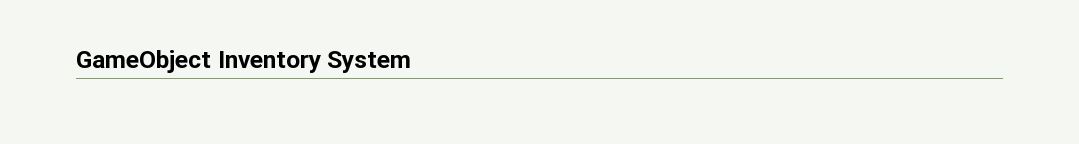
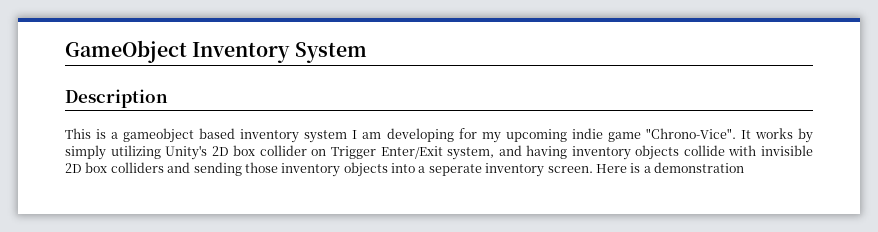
(412, 62) none -> [65,89,168,108] [65,128,813,143] [65,145,813,160] [65,162,744,177] // Description // This is a gameobject based inventory system I am developing for my upcoming indie game "Chrono-Vice". It works by simply utilizing Unity's 2D box collider on Trigger Enter/Exit system, and having inventory objects collide with invisible 2D box colliders and sending those inventory objects into a seperate inventory screen. Here is a demonstration

